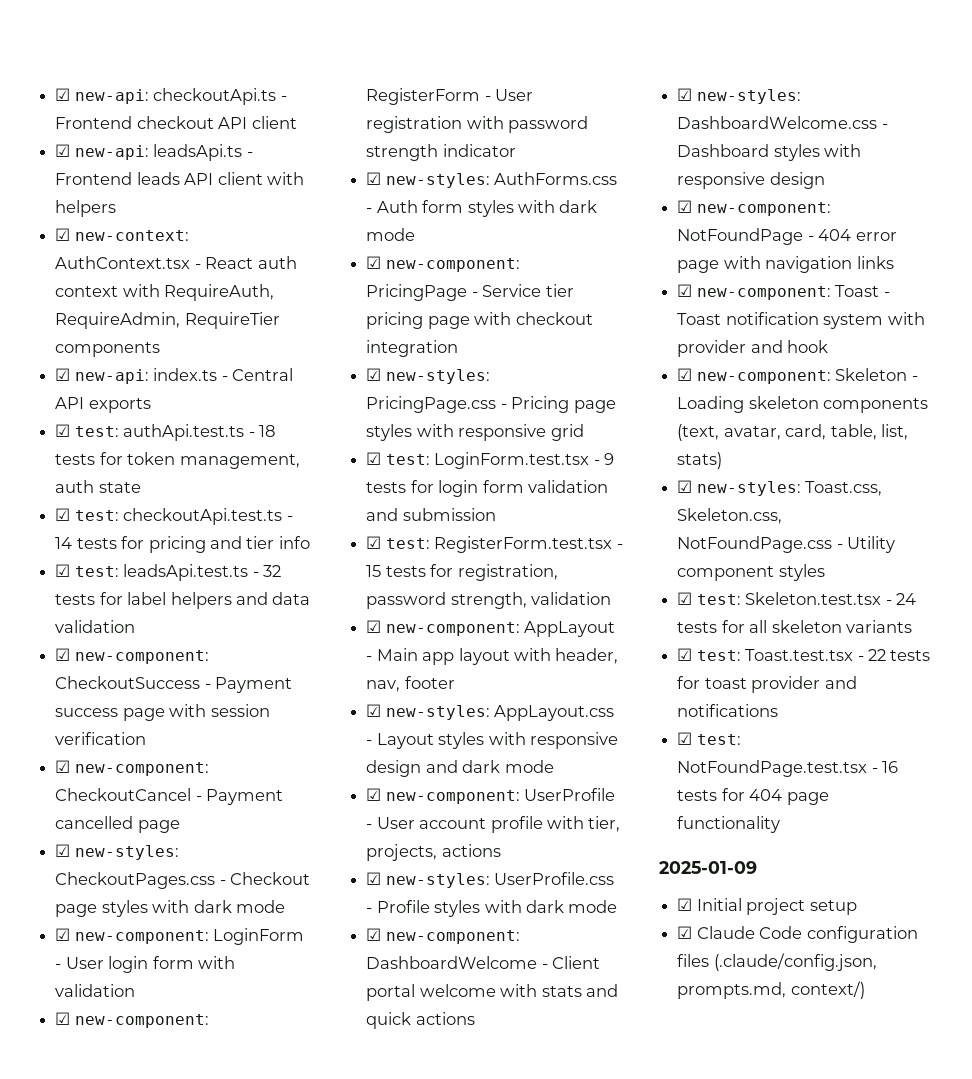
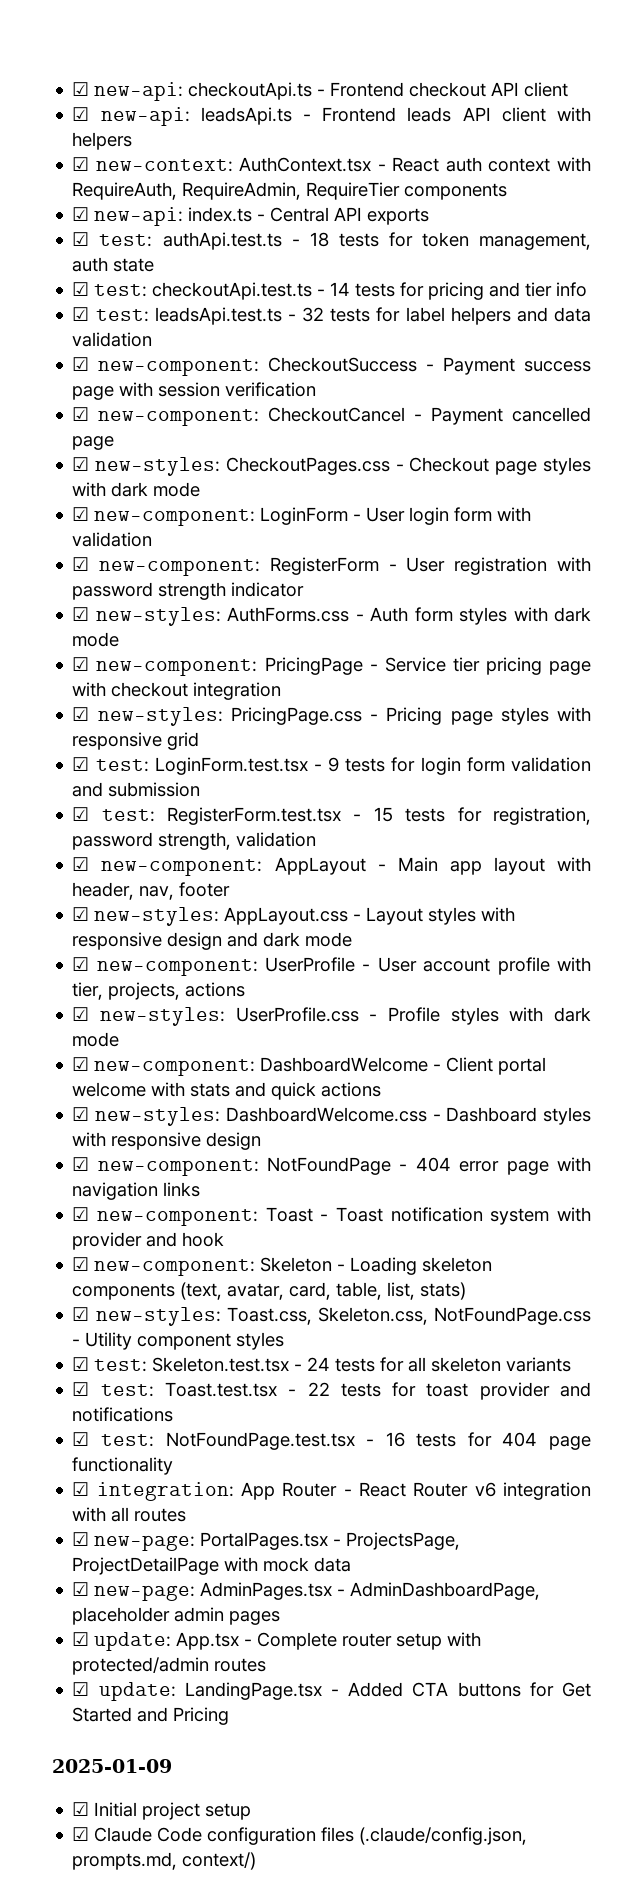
(781, 824) none -> [72,1482,591,1501] [72,1507,187,1522] [72,1532,461,1551] [72,1557,352,1575] [72,1582,541,1601] [72,1607,281,1625] [72,1632,482,1651] [72,1657,267,1675] [72,1682,591,1701] [72,1707,230,1725] // ☑ integration: App Router - React Router v6 integration with all routes // ☑ new-page: PortalPages.tsx - ProjectsPage, ProjectDetailPage with mock data // ☑ new-page: AdminPages.tsx - AdminDashboardPage, placeholder admin pages // ☑ update: App.tsx - Complete router setup with protected/admin routes // ☑ update: LandingPage.tsx - Added CTA buttons for Get Started and Pricing

